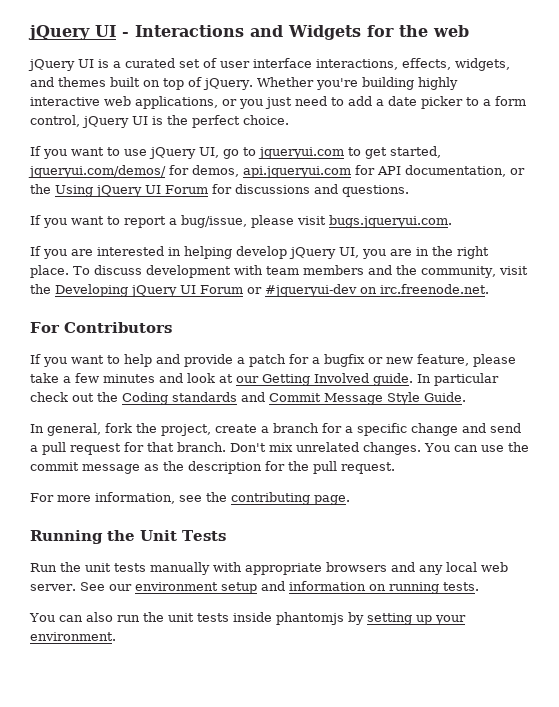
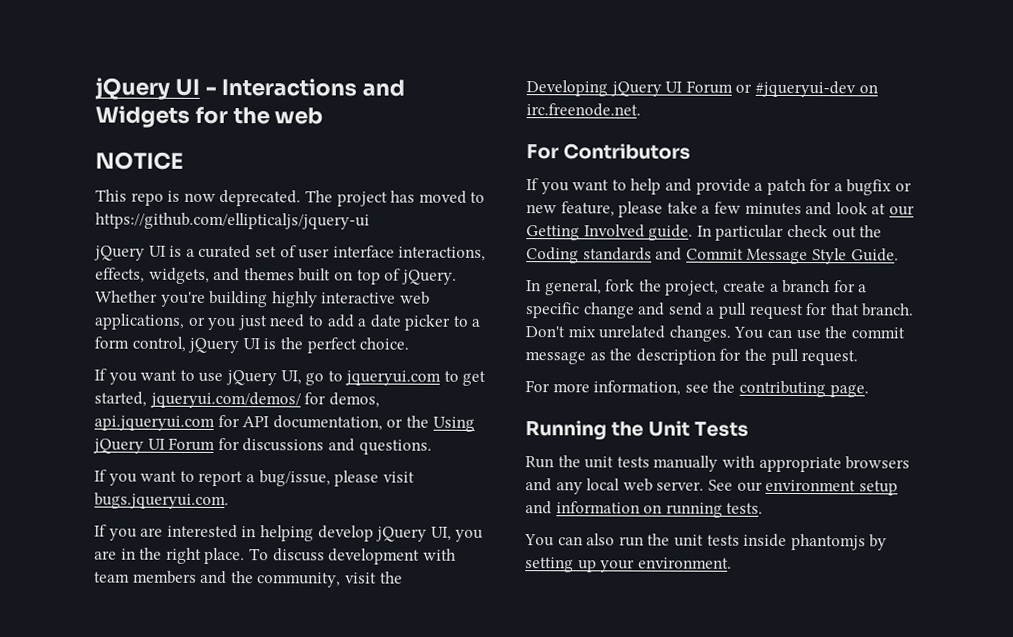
(469, 31) none -> [95,151,184,170] [95,189,486,207] [95,212,370,230] // NOTICE // This repo is now deprecated. The project has moved to https://github.com/ellipticaljs/jquery-ui

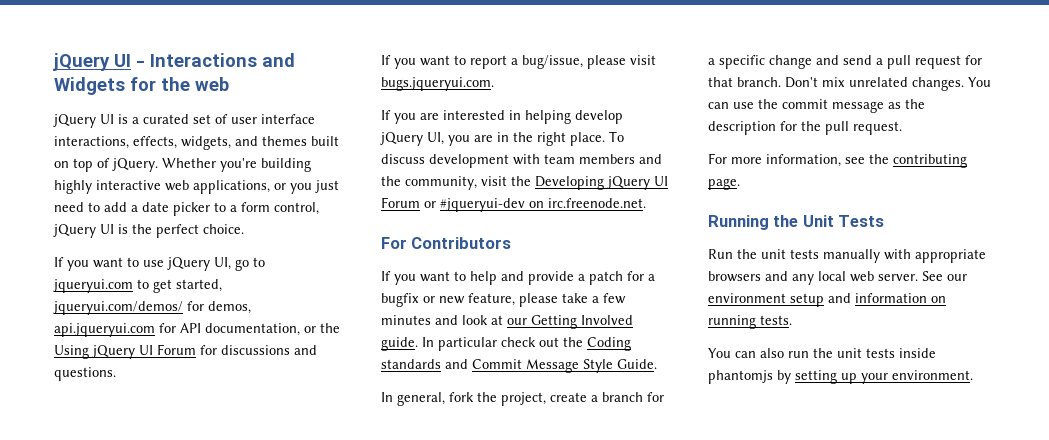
[95,151,184,170] [95,189,486,207] [95,212,370,230] // NOTICE // This repo is now deprecated. The project has moved to https://github.com/ellipticaljs/jquery-ui -> (229, 84) none

